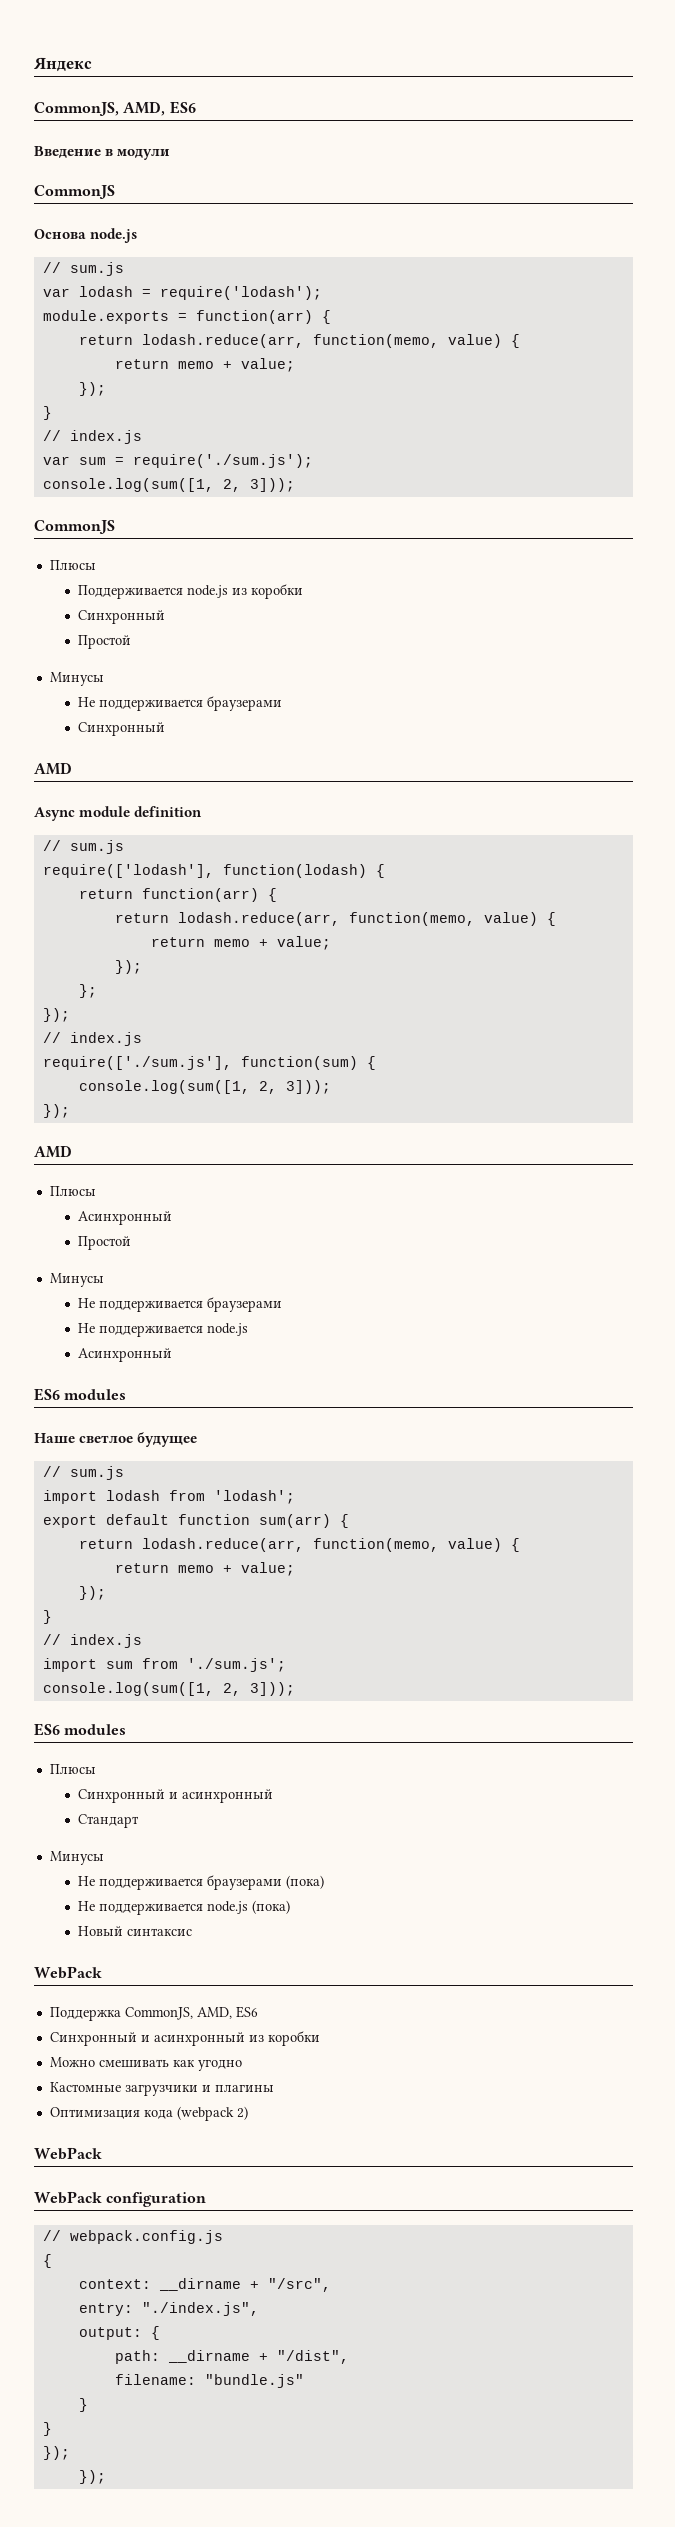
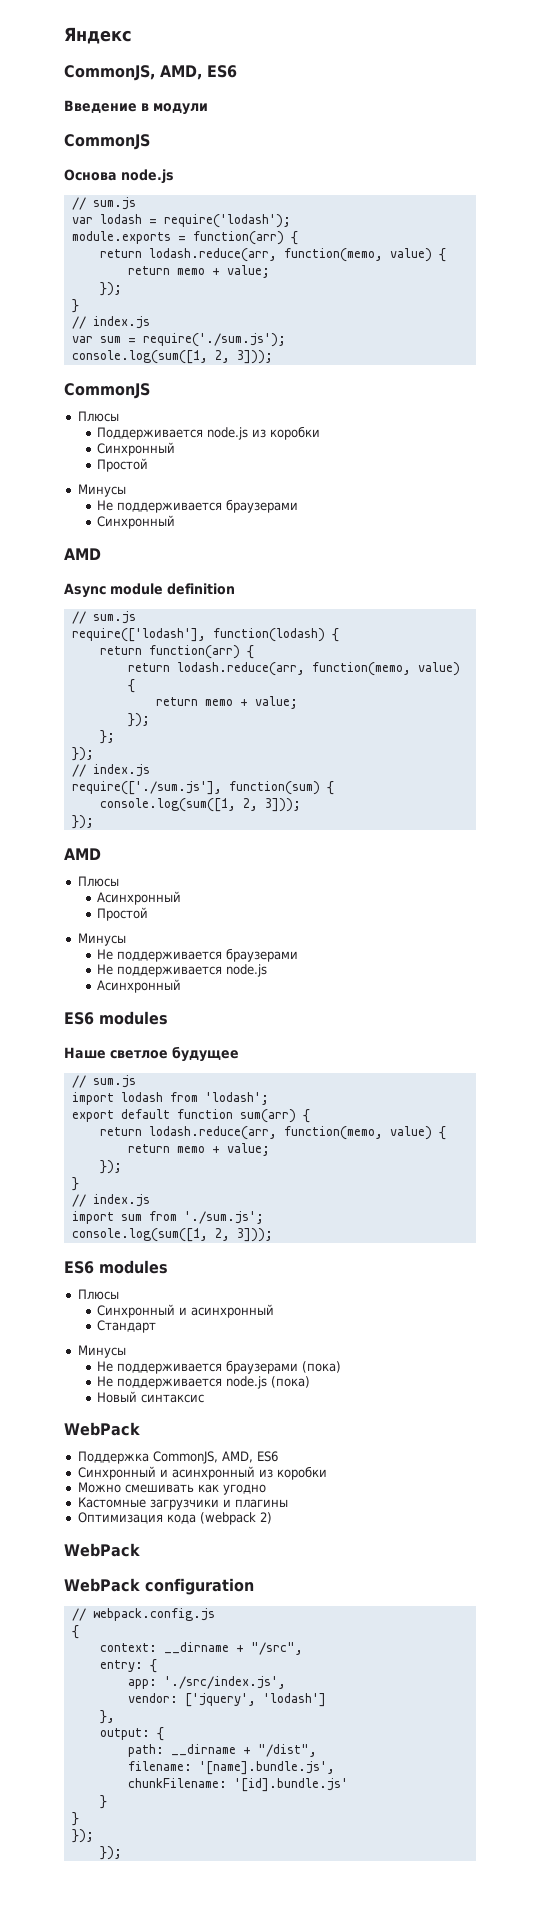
[141,2302,259,2316] "./index.js", -> [149,1659,157,1673] [127,1676,286,1689] [127,1693,326,1707] [99,1710,115,1724] { // app: './src/index.js', // vendor: ['jquery', 'lodash'] // },
[204,2374,304,2388] "bundle.js" -> [198,1761,335,1775] [127,1778,348,1792] '[name].bundle.js', // chunkFilename: '[id].bundle.js'

